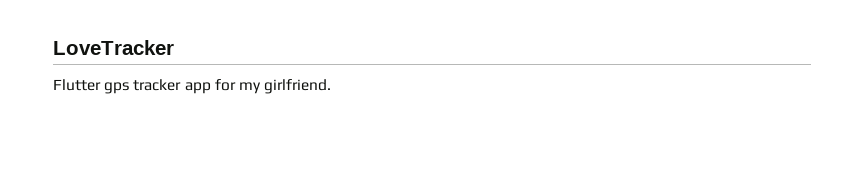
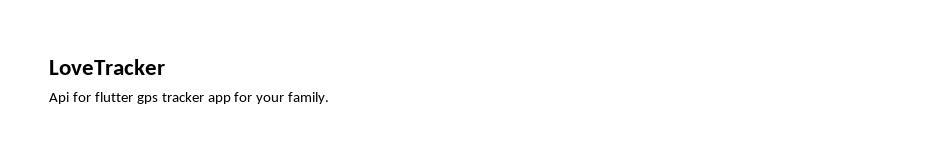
[53,79,101,91] Flutter -> [49,92,133,104] Api for flutter
[238,79,332,94] my girlfriend. -> [256,92,330,104] your family.

